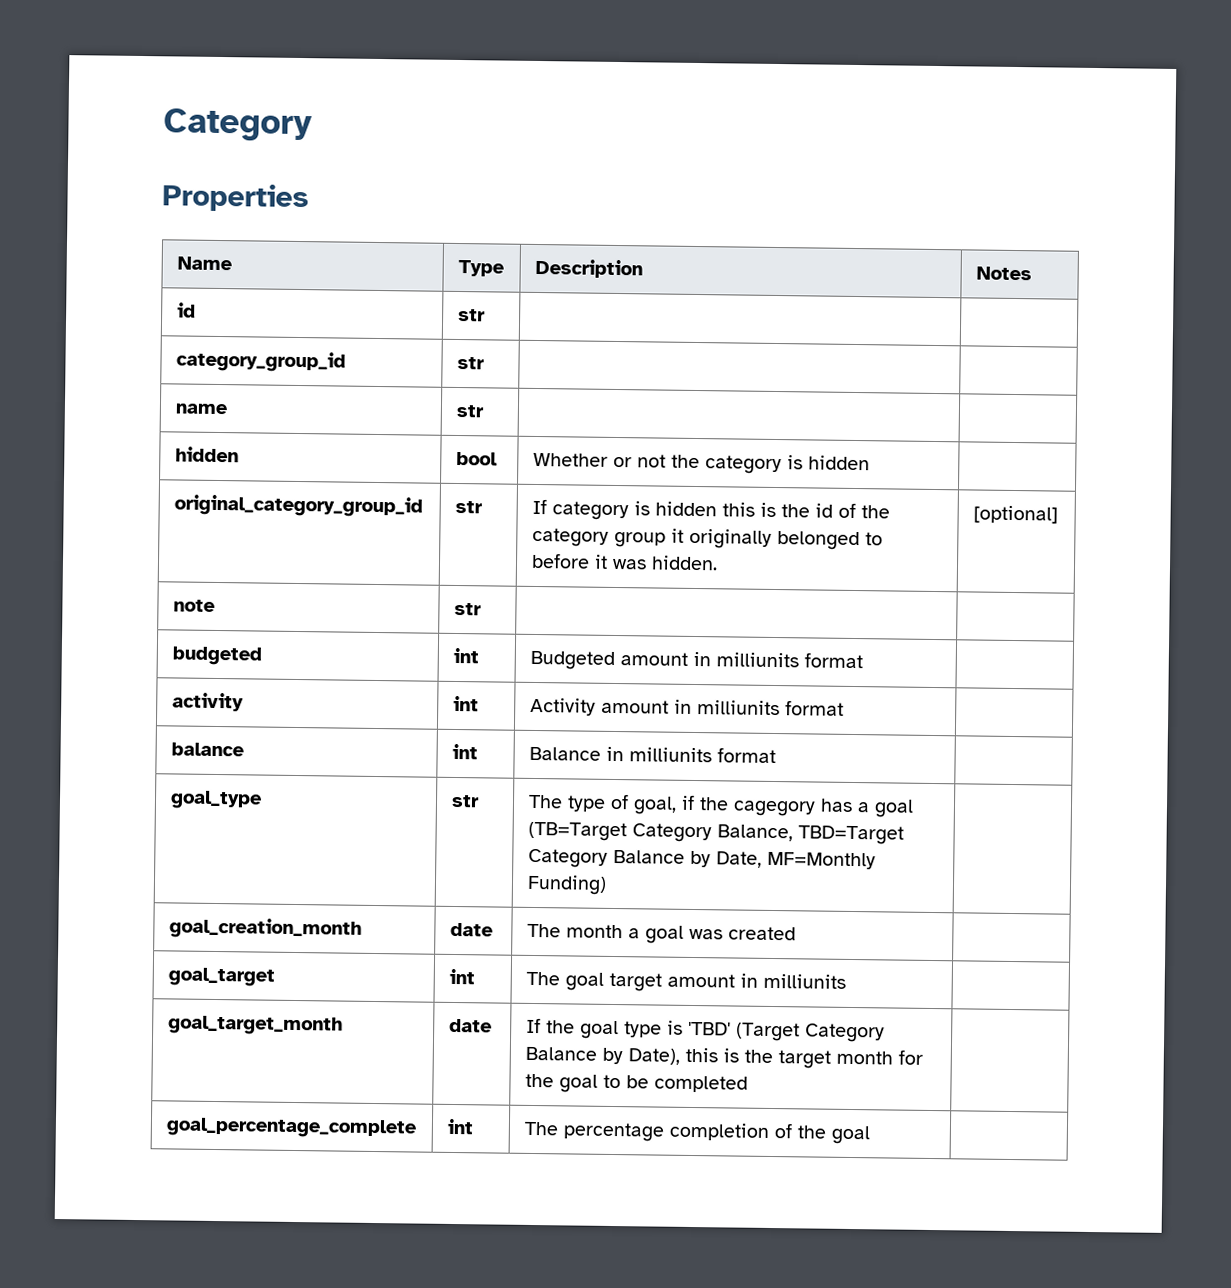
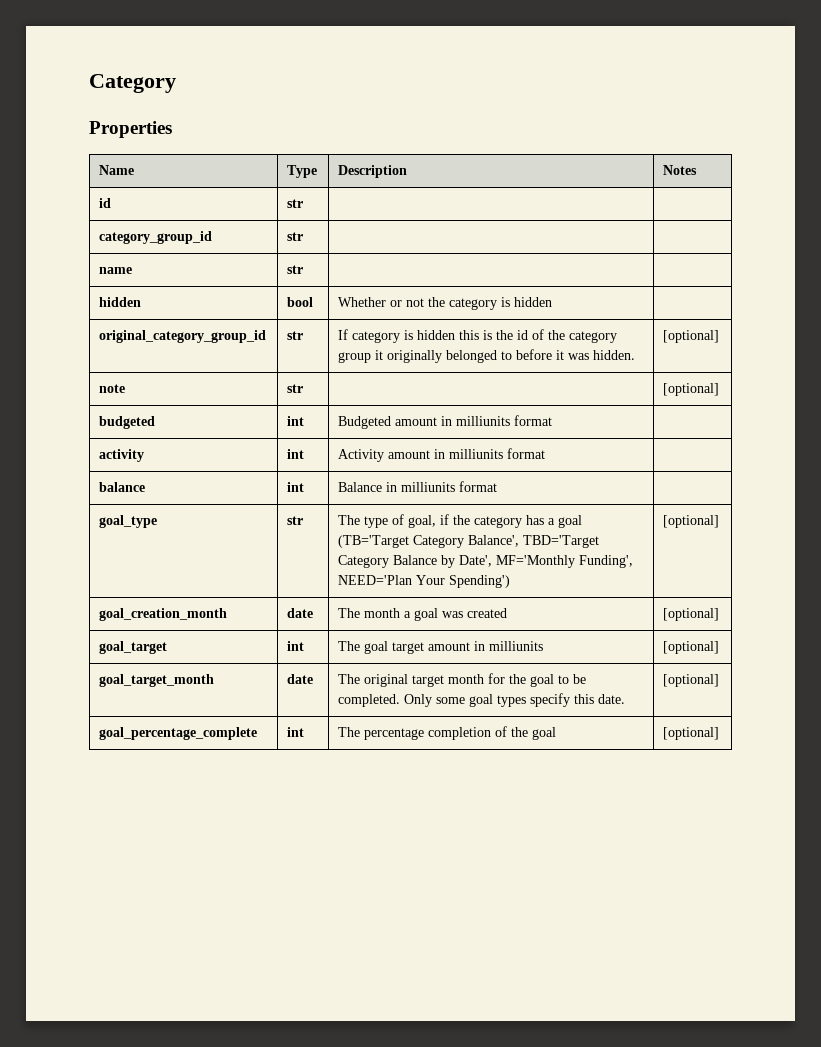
(482, 609) none -> [663,383,720,396] [optional]
[732,800,816,817] cagegory -> [474,516,523,528] category
[527,821,904,845] [527,848,876,870] [526,874,607,895] (TB=Target Category Balance, TBD=Target Category Balance by Date, MF=Monthly Funding) | -> [338,535,600,548] [338,555,634,568] [338,575,511,588] [663,515,720,528] (TB='Target Category Balance', TBD='Target Category Balance by Date', MF='Monthly Funding', NEED='Plan Your Spending') | [optional]
(796, 933) none -> [663,608,720,621] [optional]
(846, 981) none -> [663,641,720,654] [optional]
[525,1017,885,1043] [524,1046,773,1065] If the goal type is 'TBD' (Target Category Balance by Date), this is the -> [338,674,409,687] The original
[653,1075,748,1093] completed | -> [338,693,626,707] [663,674,720,687] completed. Only some goal types specify this date. | [optional]
(870, 1135) none -> [663,727,720,740] [optional]

